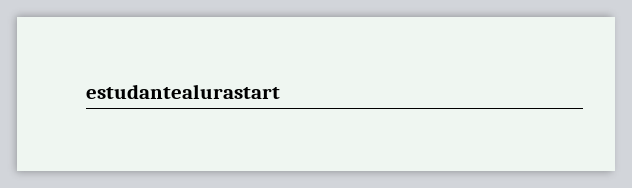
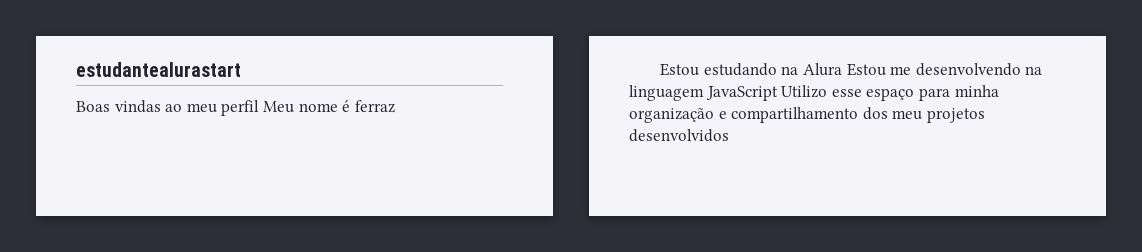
(280, 91) none -> [76,100,395,116] [660,63,1043,76] [629,85,999,101] [629,107,985,123] [629,129,729,142] // Boas vindas ao meu perfil Meu nome é ferraz // Estou estudando na Alura Estou me desenvolvendo na linguagem JavaScript Utilizo esse espaço para minha organização e compartilhamento dos meu projetos desenvolvidos

